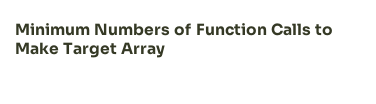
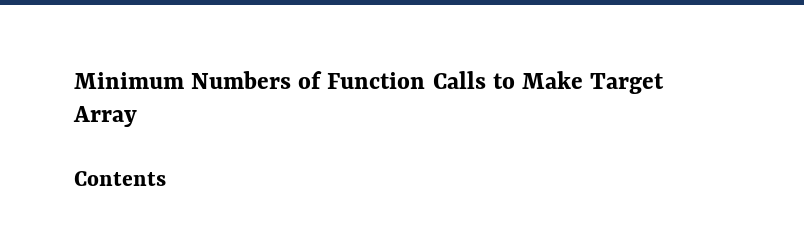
(166, 50) none -> [74,171,166,186] // Contents

